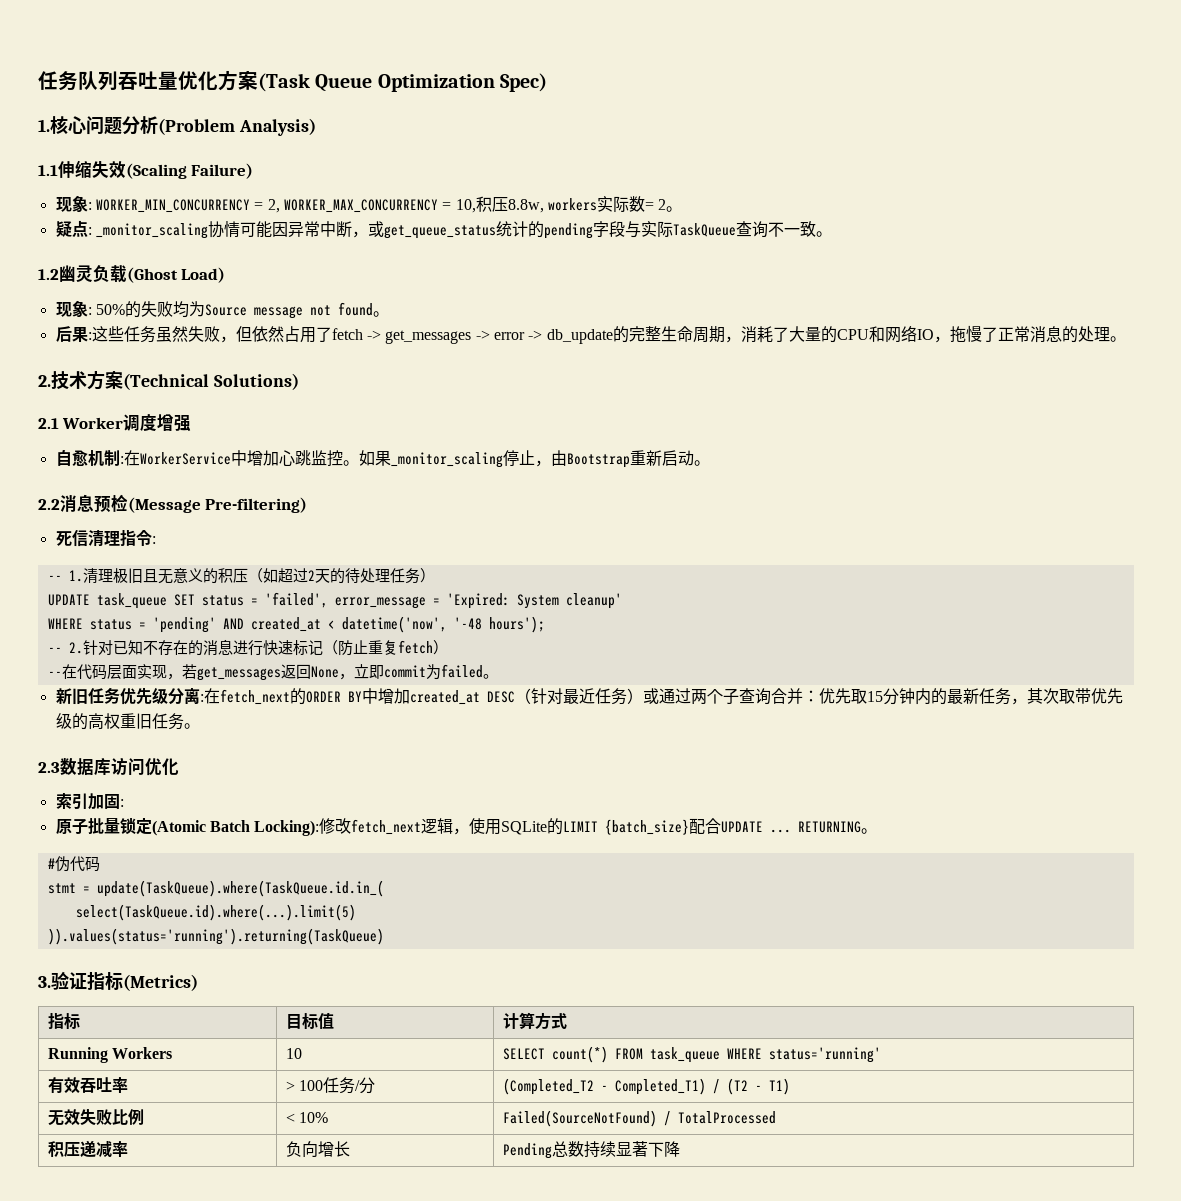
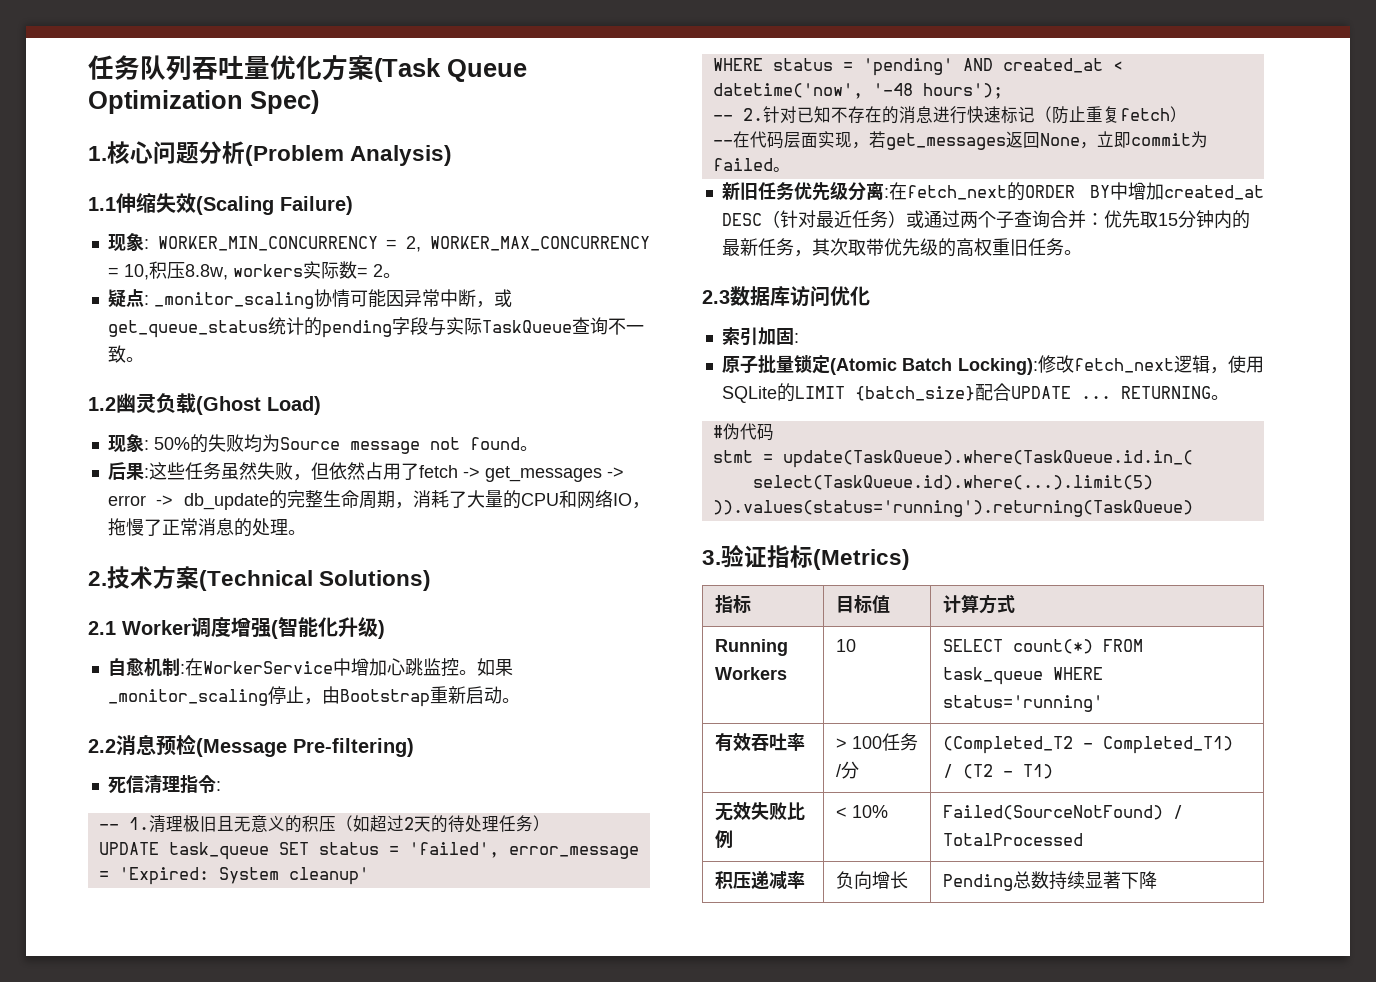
(192, 423) none -> [271,617,385,639] (智能化升级)

